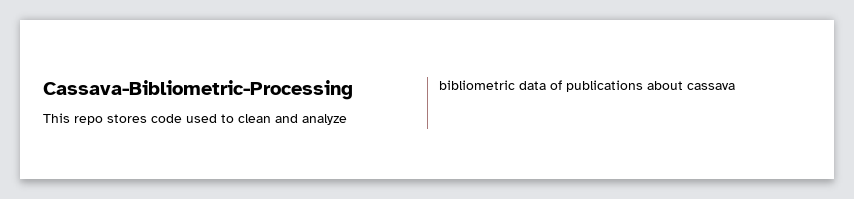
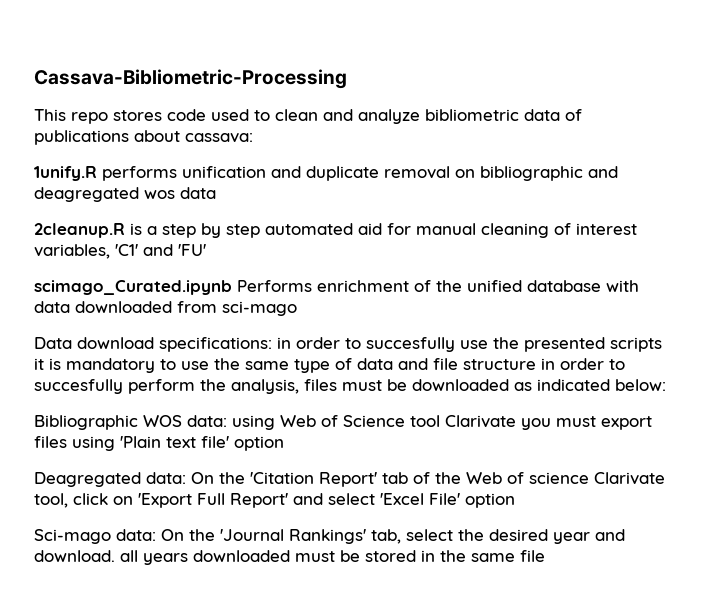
[687,83,735,90] cassava -> [185,133,253,143] [34,166,618,181] [34,187,216,202] [34,223,637,238] [34,244,206,259] [34,280,639,295] [34,301,297,316] [34,337,662,352] [34,358,625,373] [34,379,666,394] [34,415,652,430] [34,436,284,451] [34,472,665,487] [34,493,515,508] [34,529,625,544] [34,550,545,565] cassava: // 1unify.R performs unification and duplicate removal on bibliographic and deagregated wos data // 2cleanup.R is a step by step automated aid for manual cleaning of interest variables, 'C1' and 'FU' // scimago_Curated.ipynb Performs enrichment of the unified database with data downloaded from sci-mago // Data download specifications: in order to succesfully use the presented scripts it is mandatory to use the same type of data and file structure in order to succesfully perform the analysis, files must be downloaded as indicated below: // Bibliographic WOS data: using Web of Science tool Clarivate you must export files using 'Plain text file' option // Deagregated data: On the 'Citation Report' tab of the Web of science Clarivate tool, click on 'Export Full Report' and select 'Excel File' option // Sci-mago data: On the 'Journal Rankings' tab, select the desired year and download. all years downloaded must be stored in the same file

